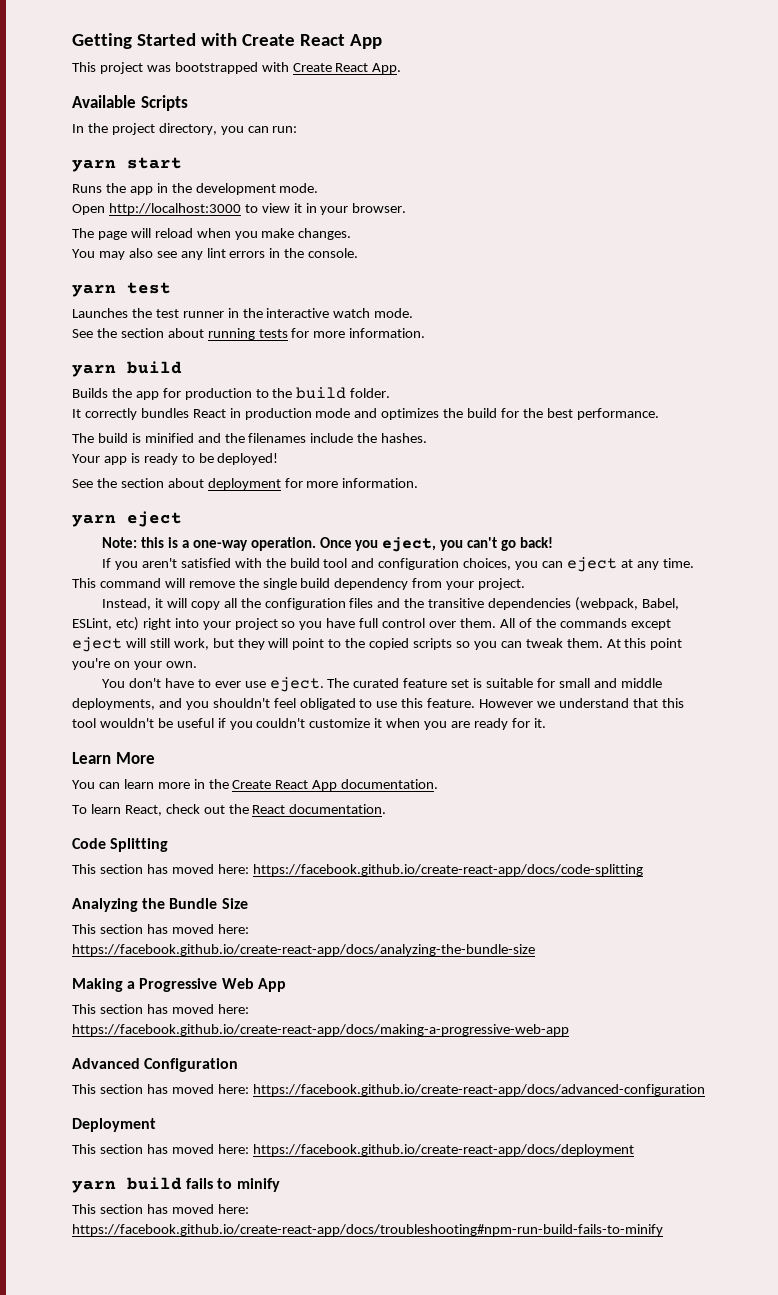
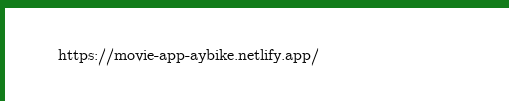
[72,33,382,49] [72,62,402,74] [72,95,188,111] [72,123,298,135] [72,157,182,172] [72,183,319,195] [72,203,407,215] [72,228,352,240] [72,248,359,260] [72,282,171,297] [72,308,414,318] [72,328,426,340] [72,361,182,377] [72,387,391,400] [72,408,659,420] [72,433,428,443] [72,453,279,465] [72,478,419,490] [72,511,182,527] [102,537,554,552] [102,557,694,572] [72,578,526,590] [102,597,679,611] [72,617,671,631] [72,637,683,652] [72,658,197,670] [102,677,662,692] [72,698,684,710] [72,718,546,730] [72,752,155,764] [72,779,439,791] [72,804,387,816] [72,838,169,852] [72,864,643,876] [72,898,248,912] [72,924,249,934] [72,944,535,956] [72,978,286,992] [72,1004,249,1014] [72,1024,569,1036] [72,1058,239,1072] [72,1084,705,1096] [72,1118,156,1132] [72,1144,634,1156] [72,1177,280,1193] [72,1204,249,1214] [72,1224,663,1236] Getting Started with Create React App // This project was bootstrapped with Create React App. // Available Scripts // In the project directory, you can run: // yarn start // Runs the app in the development mode. // Open http://localhost:3000 to view it in your browser. // The page will reload when you make changes. // You may also see any lint errors in the console. // yarn test // Launches the test runner in the interactive watch mode. // See the section about running tests for more information. // yarn build // Builds the app for production to the build folder. // It correctly bundles React in production mode and optimizes the build for the best performance. // The build is minified and the filenames include the hashes. // Your app is ready to be deployed! // See the section about deployment for more information. // yarn eject // Note: this is a one-way operation. Once you eject, you can't go back! // If you aren't satisfied with the build tool and configuration choices, you can eject at any time. This command will remove the single build dependency from your project. // Instead, it will copy all the configuration files and the transitive dependencies (webpack, Babel, ESLint, etc) right into your project so you have full control over them. All of the commands except eject will still work, but they will point to the copied scripts so you can tweak them. At this point you're on your own. // You don't have to ever use eject. The curated feature set is suitable for small and middle deployments, and you shouldn't feel obligated to use this feature. However we understand that this tool wouldn't be useful if you couldn't customize it when you are ready for it. // Learn More // You can learn more in the Create React App documentation. // To learn React, check out the React documentation. // Code Splitting // This section has moved here: https://facebook.github.io/create-react-app/docs/code-splitting // Analyzing the Bundle Size // This section has moved here: https://facebook.github.io/create-react-app/docs/analyzing-the-bundle-size // Making a Progressive Web App // This section has moved here: https://facebook.github.io/create-react-app/docs/making-a-progressive-web-app // Advanced Configuration // This section has moved here: https://facebook.github.io/create-react-app/docs/advanced-configuration // Deployment // This section has moved here: https://facebook.github.io/create-react-app/docs/deployment // yarn build fails to minify // This section has moved here: https://facebook.github.io/create-react-app/docs/troubleshooting#npm-run-build-fails-to-minify -> [58,48,319,66] https://movie-app-aybike.netlify.app/

